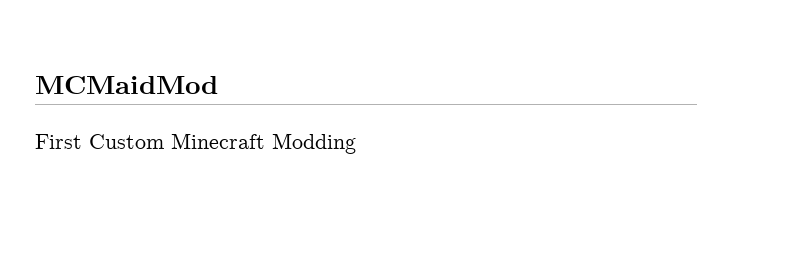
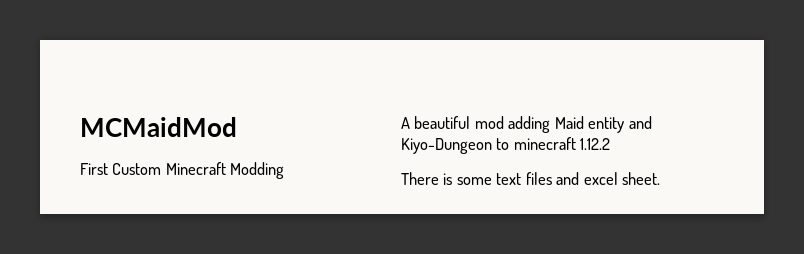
(356, 143) none -> [401,116,652,133] [401,137,611,154] [401,172,661,185] // A beautiful mod adding Maid entity and Kiyo-Dungeon to minecraft 1.12.2 // There is some text files and excel sheet.

